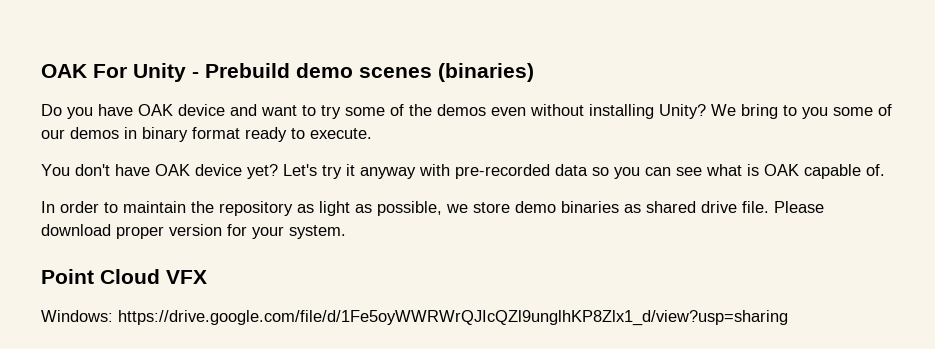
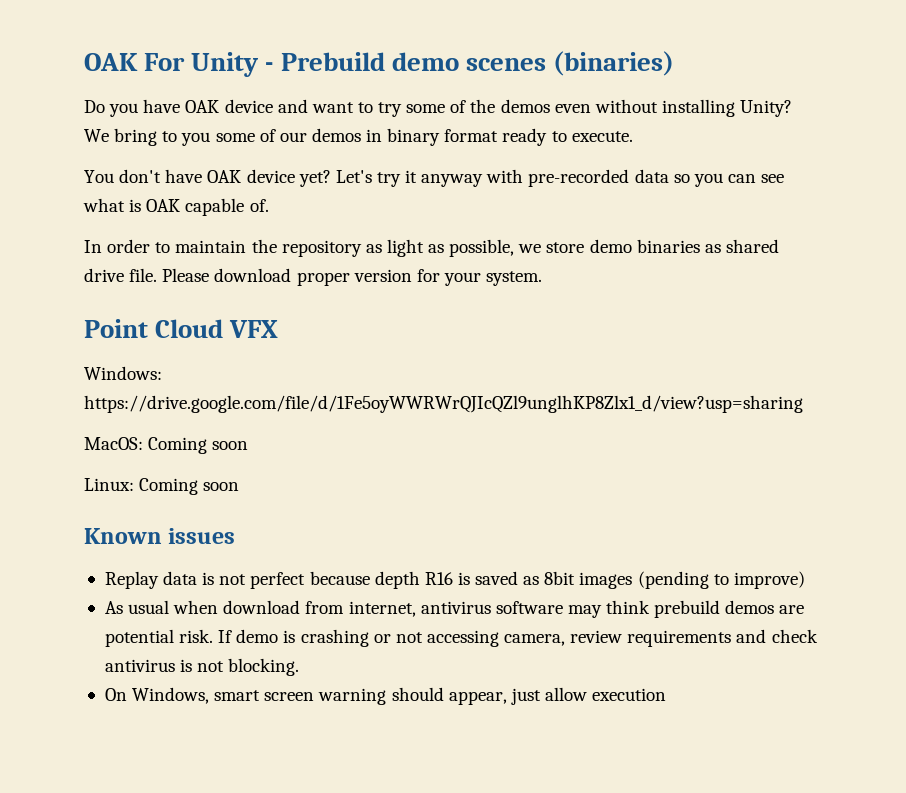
(788, 318) none -> [84,437,249,454] [84,478,240,495] [84,528,236,544] [104,571,805,589] [104,600,805,618] [104,629,818,647] [104,658,300,676] [104,687,667,705] // MacOS: Coming soon // Linux: Coming soon // Known issues // Replay data is not perfect because depth R16 is saved as 8bit images (pending to improve) // As usual when download from internet, antivirus software may think prebuild demos are potential risk. If demo is crashing or not accessing camera, review requirements and check antivirus is not blocking. // On Windows, smart screen warning should appear, just allow execution

